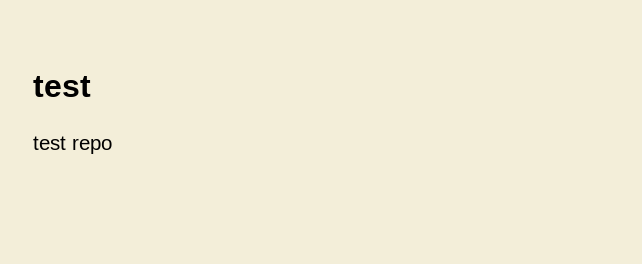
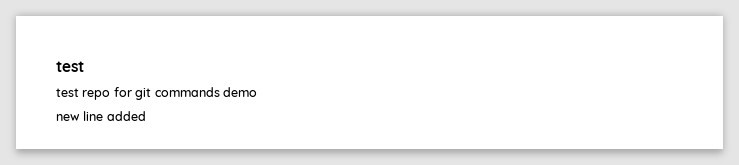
(112, 146) none -> [113,87,257,100] [56,111,146,121] for git commands demo // new line added

